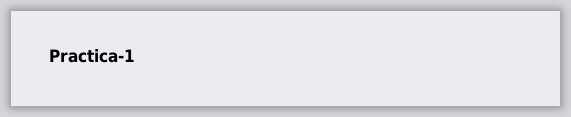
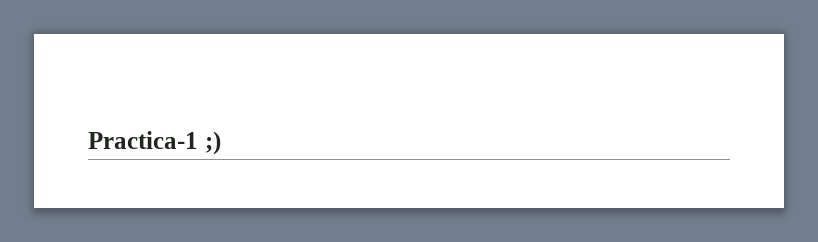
(135, 56) none -> [204,131,221,155] ;)

